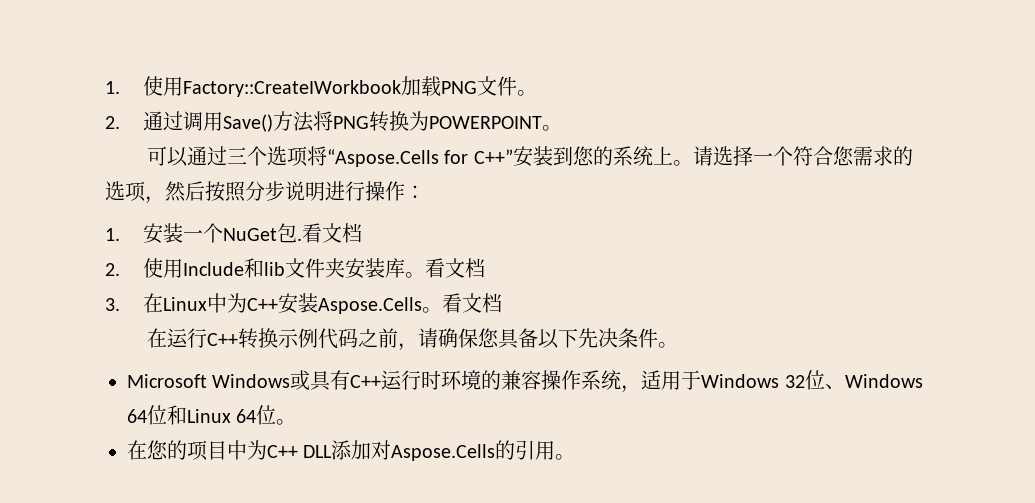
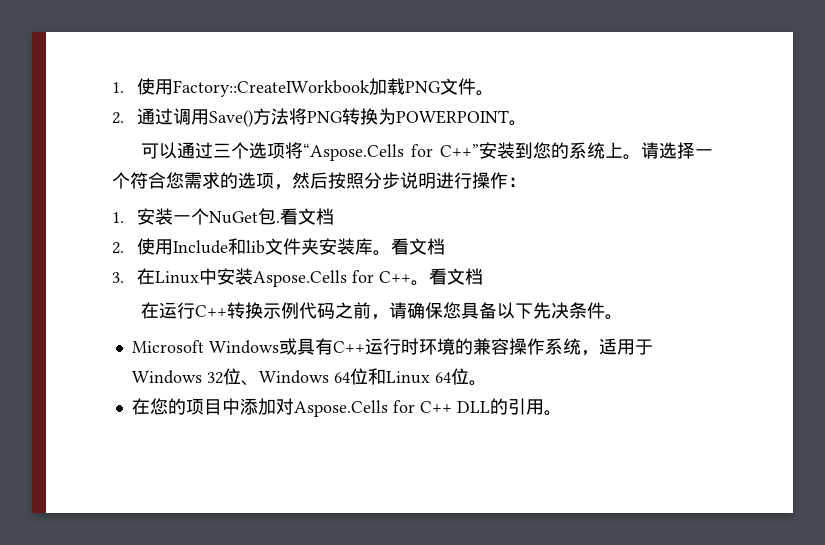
[226,293,278,313] 为C++ -> (218, 276) none
(422, 305) none -> [352,270,412,283] for C++
[247,440,496,461] 为C++ DLL添加对Aspose.Cells -> [239,398,490,417] 添加对Aspose.Cells for C++ DLL

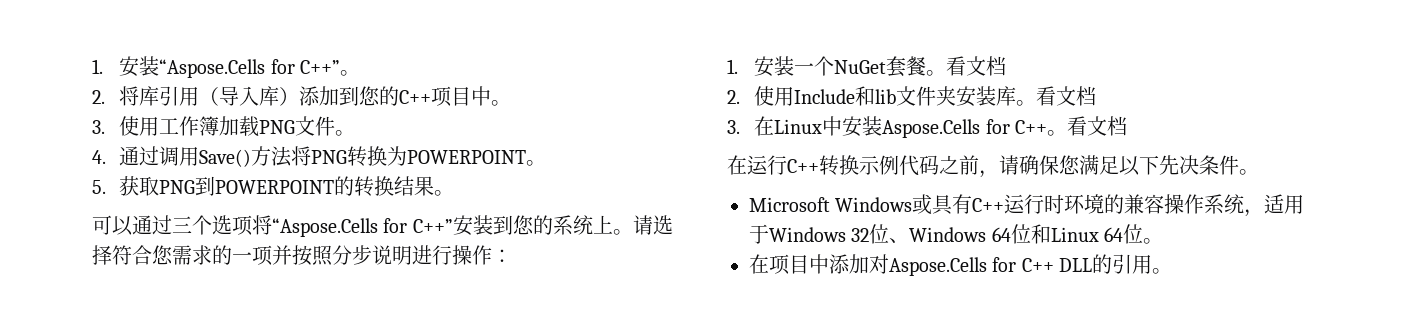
[112,78,371,97] 1.使用Factory::CreateIWorkbook -> [92,56,361,78] [92,86,512,107] [92,116,220,136] 1.安装“Aspose.Cells for C++”。 // 2.将库引用（导入库）添加到您的C++项目中。 // 3.使用工作簿
[112,112,124,124] 2. -> [92,150,106,164] 4.
(528, 123) none -> [92,176,455,197] // 5.获取PNG到POWERPOINT的转换结果。
[695,149,713,157] [112,172,130,189] 一个 -> (112, 255) none
[238,172,328,190] 选项，然后 -> [232,245,292,266] 一项并
[258,208,281,225] 包. -> [886,56,947,77] 套餐。
[460,302,497,319] 具备 -> [1079,155,1119,175] 满足
[149,398,186,415] 您的 -> (769, 264) none

